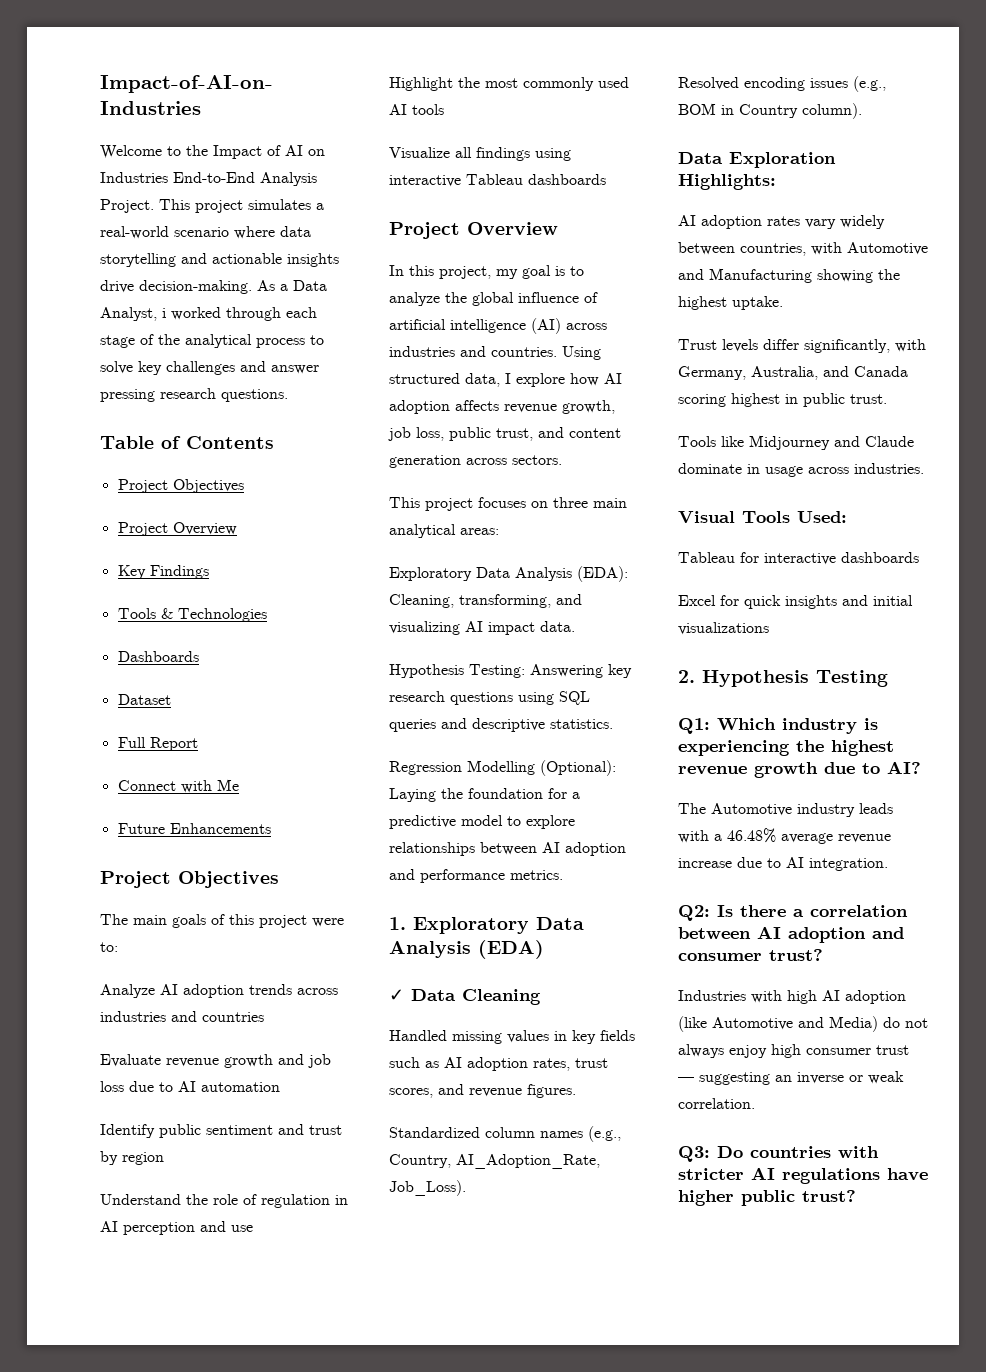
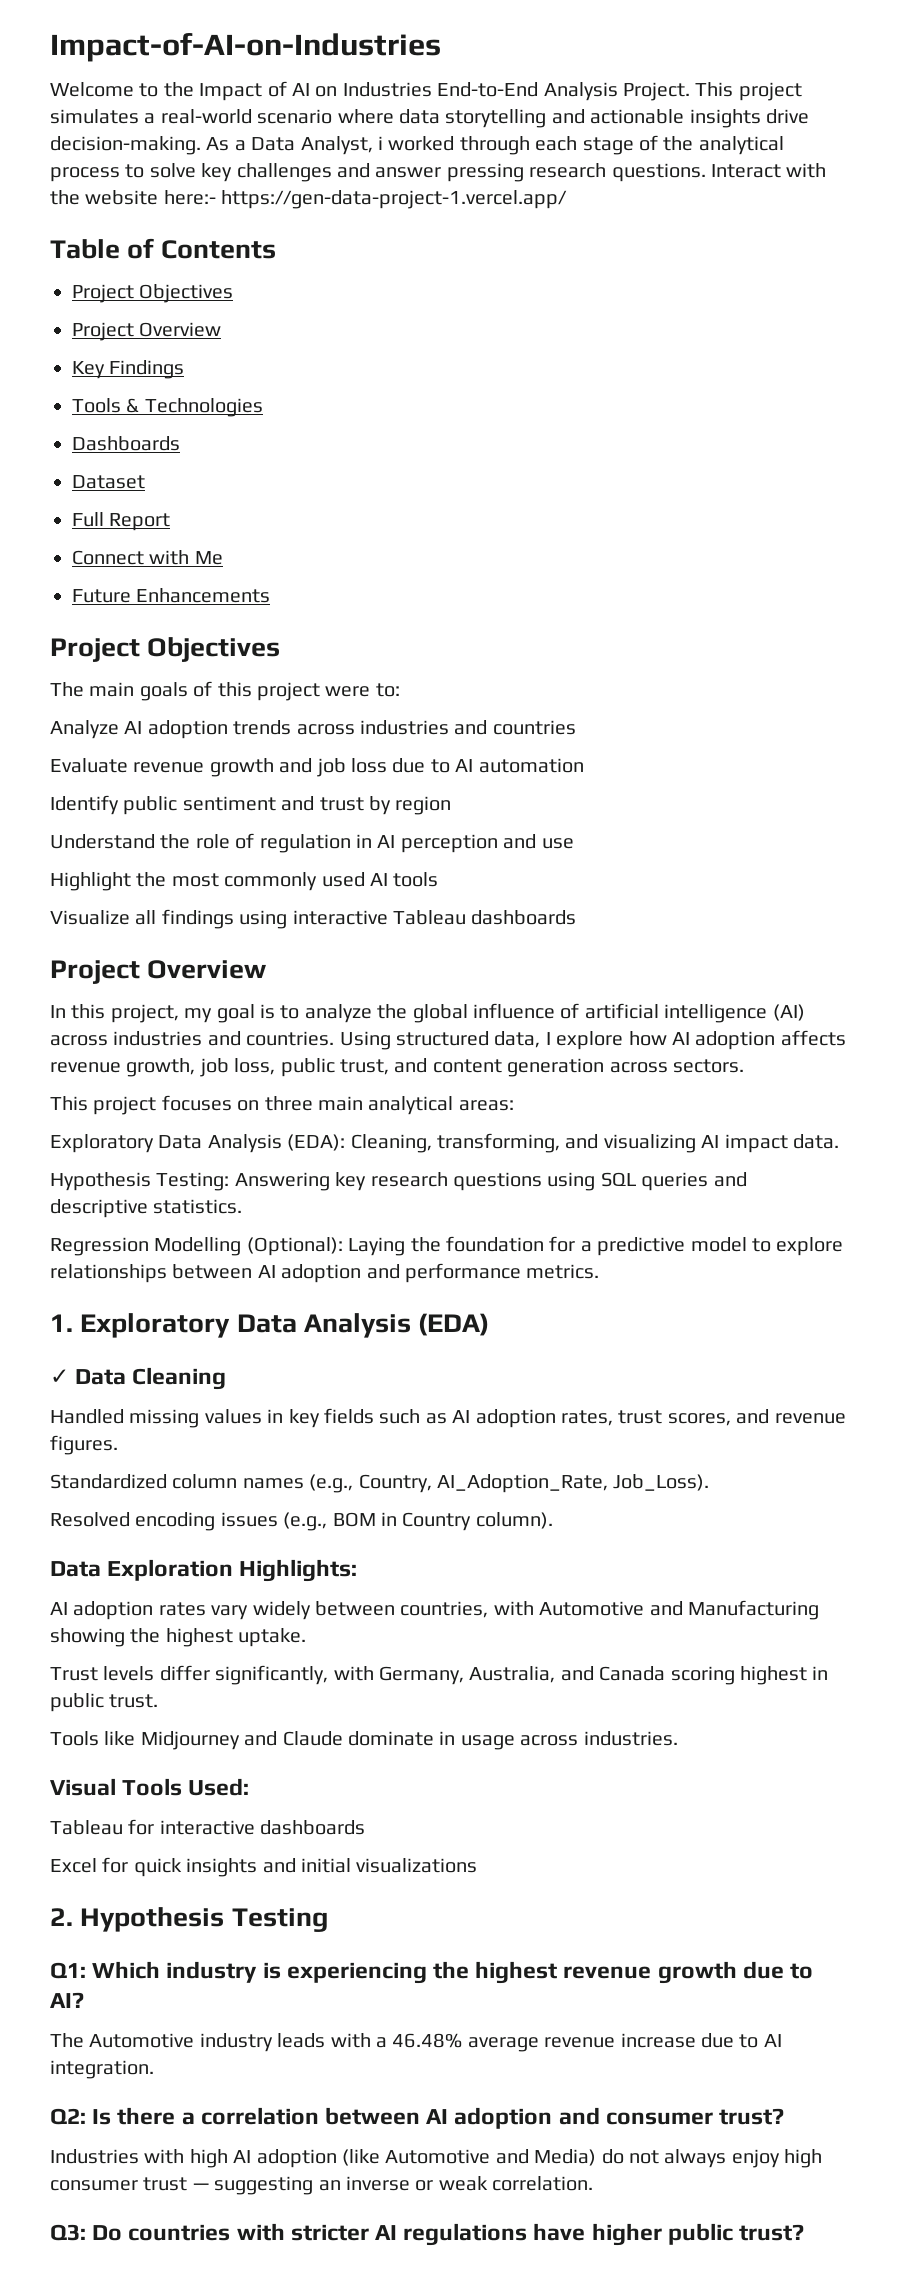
(288, 395) none -> [710,163,827,178] [50,190,568,209] Interact with the website here:- https://gen-data-project-1.vercel.app/

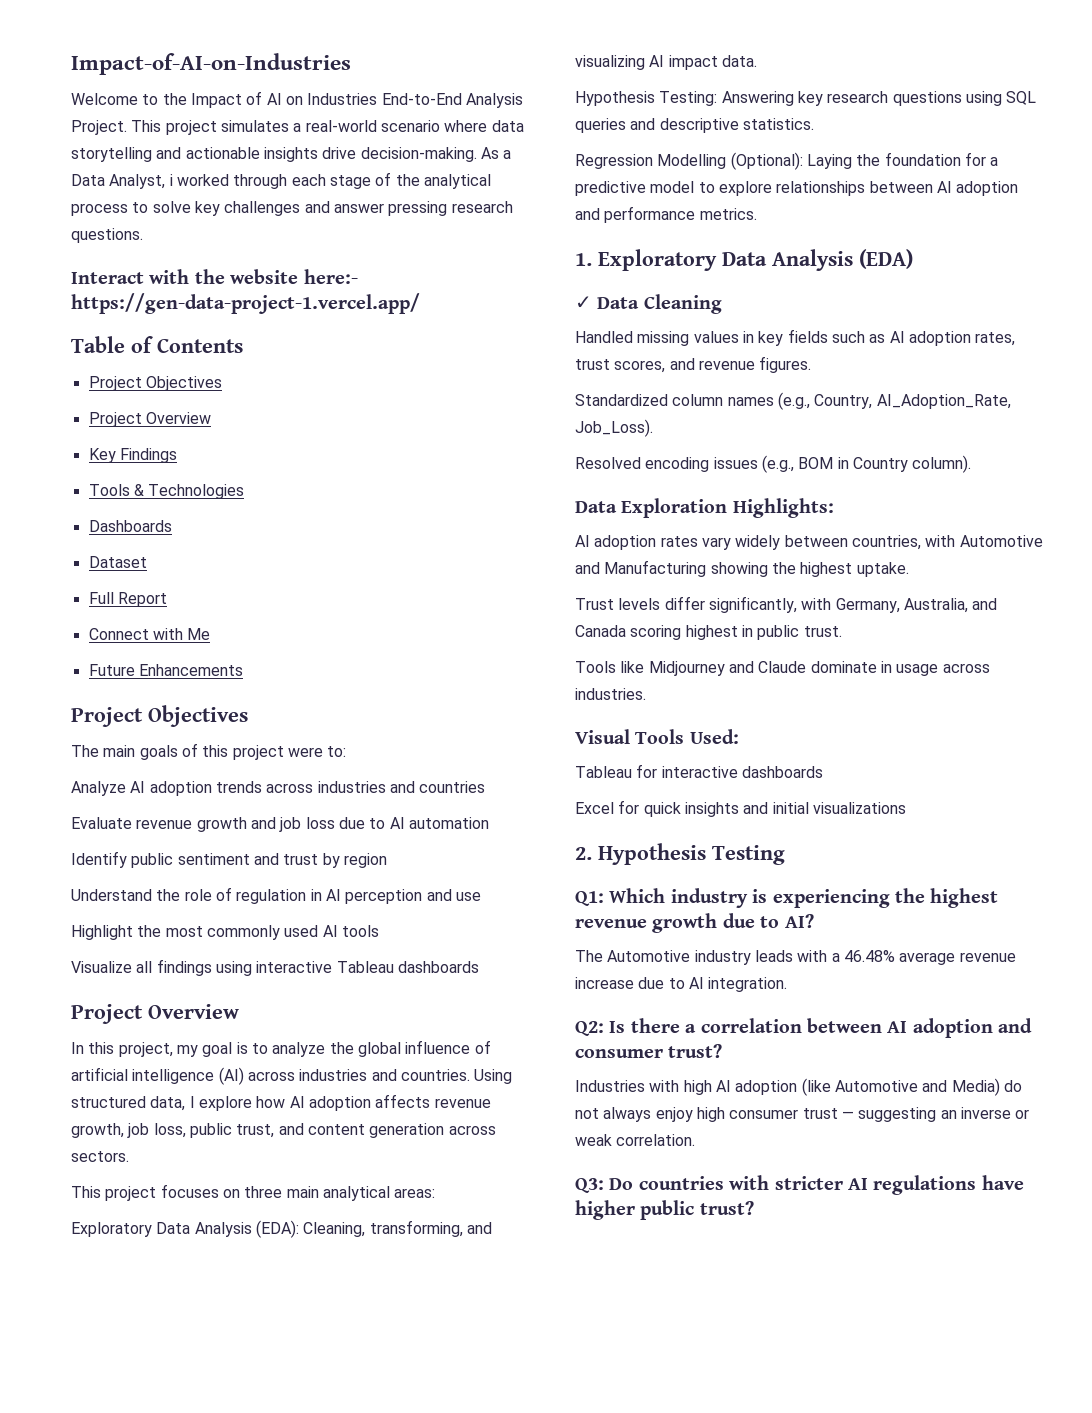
(706, 172) none -> (143, 235) //

